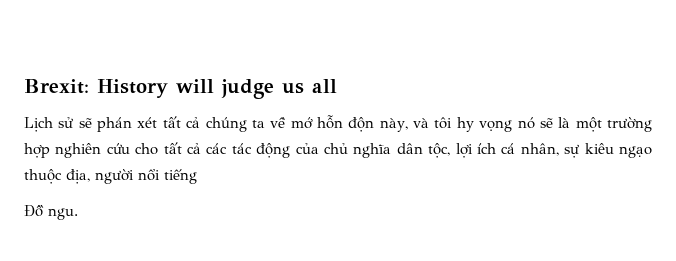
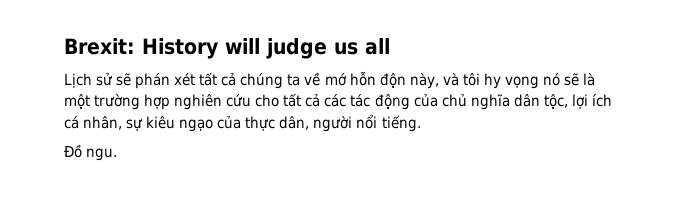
[24,169,90,184] thuộc địa, -> [217,115,310,131] của thực dân,
[164,169,197,184] tiếng -> [381,115,421,132] tiếng.

